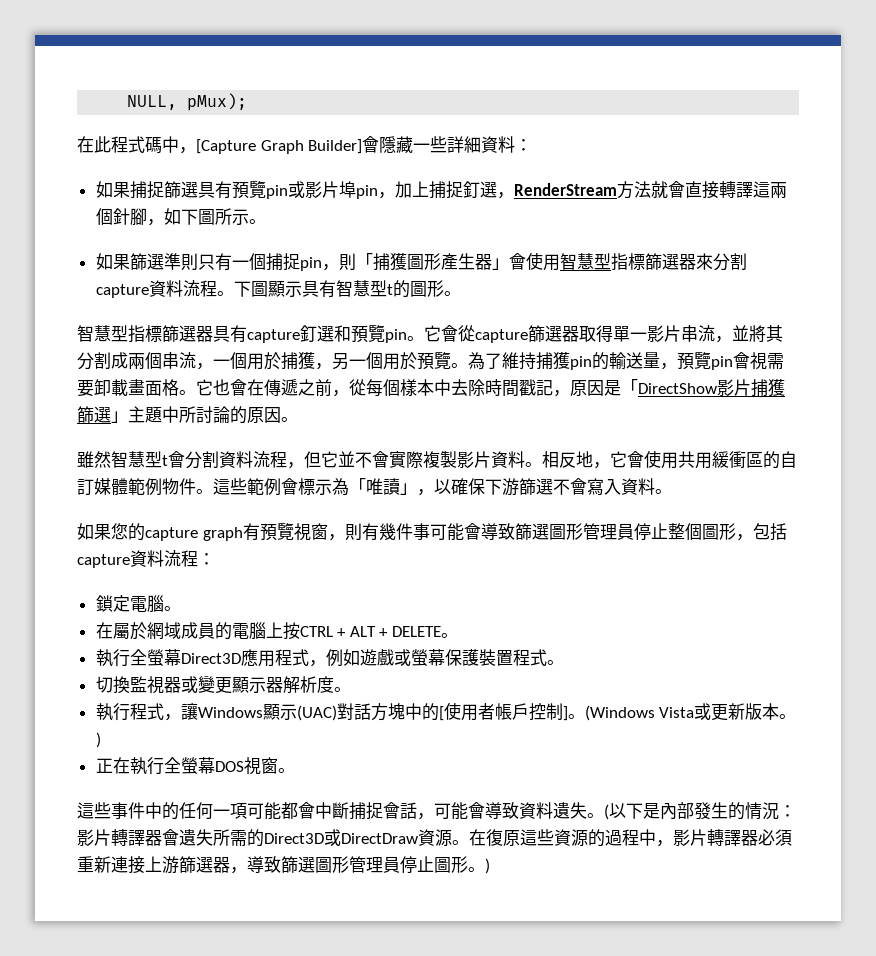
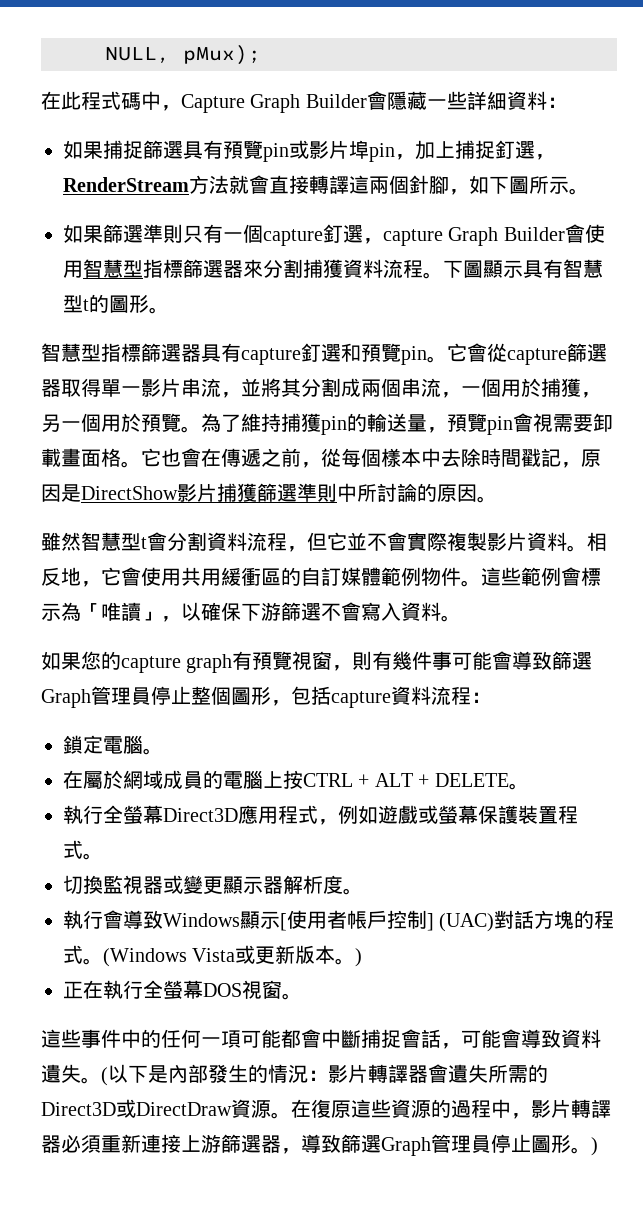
[196,139,363,154] [Capture Graph Builder] -> [181,94,367,113] Capture Graph Builder
[265,253,509,271] 捕捉pin，則「捕獲圖形產生器」 -> [263,224,565,246] capture釘選，capture Graph Builder
[95,284,149,298] capture -> [303,259,343,278] 捕獲
[621,379,638,394] 「 -> (81, 493) none
[111,406,162,423] 」主題 -> [297,483,337,502] 準則
[548,523,583,540] 圖形 -> [41,689,91,708] Graph
[129,703,439,721] 程式，讓Windows顯示(UAC)對話方塊中的 -> [103,910,280,929] 會導致Windows顯示
(568, 713) none -> [439,910,615,932] [63,945,83,964] (UAC)對話方塊的程式
[315,856,349,873] 圖形 -> [381,1137,431,1156] Graph

